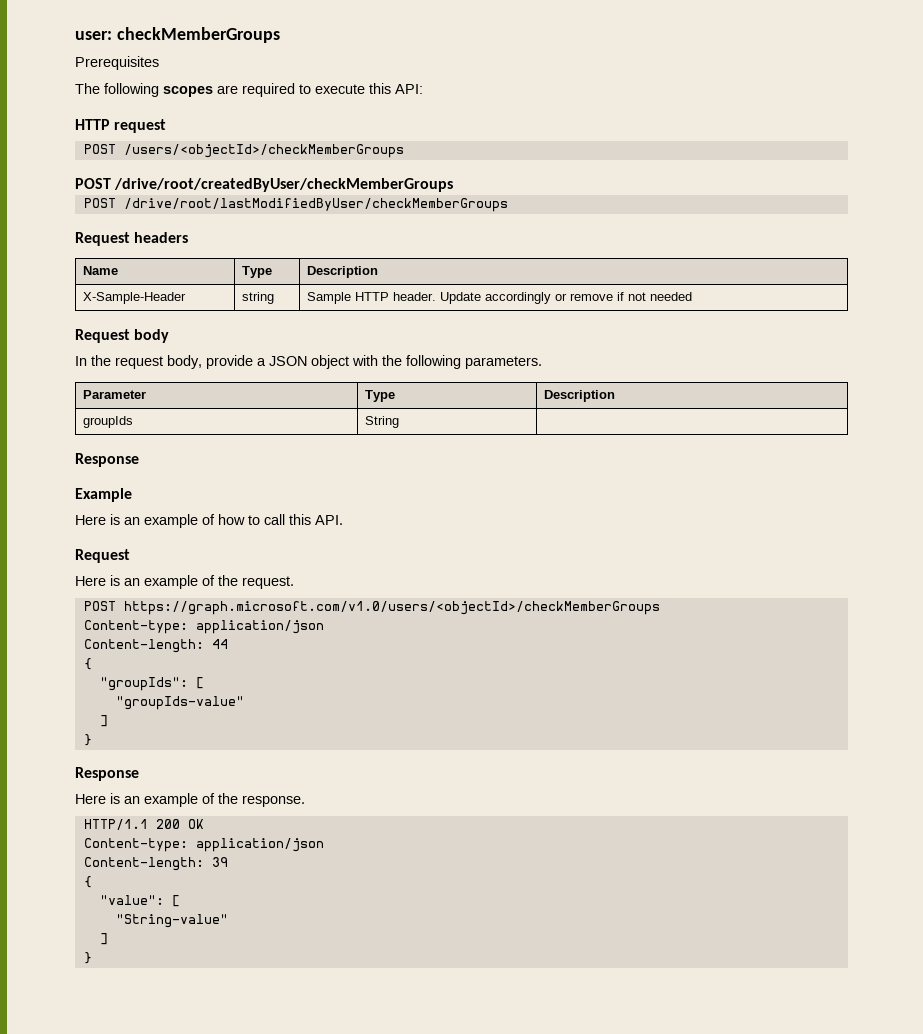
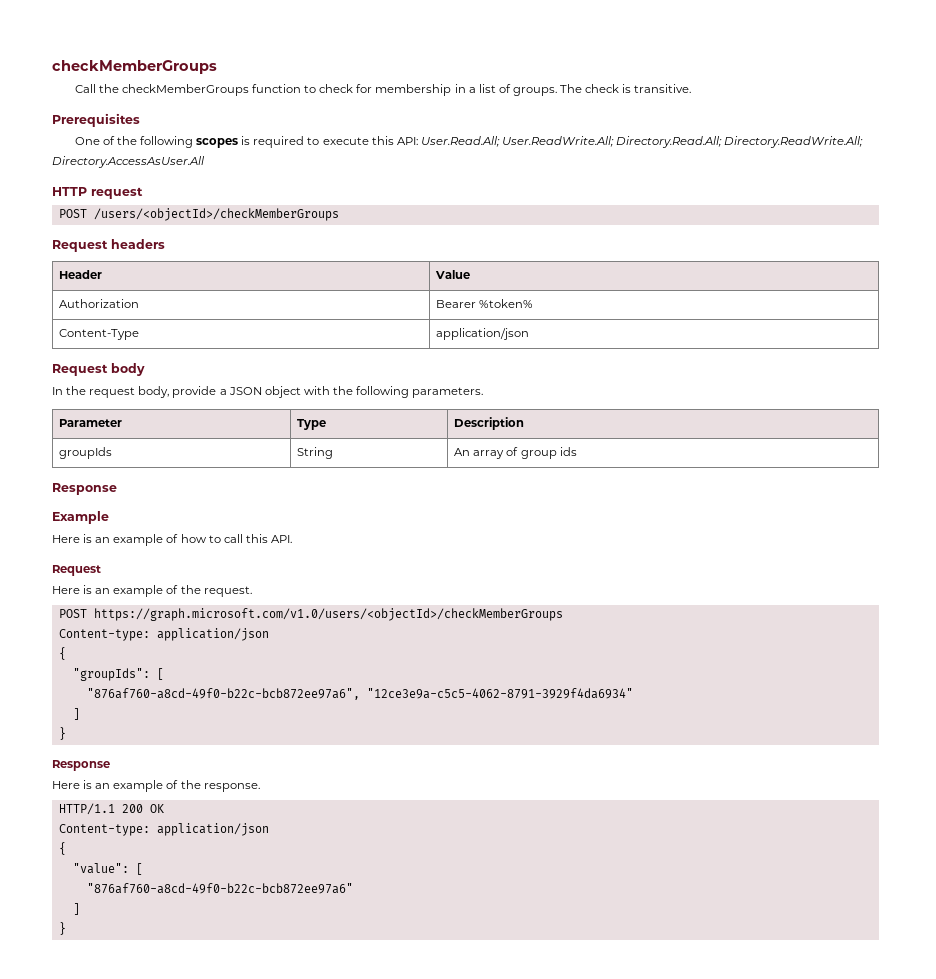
[75,31,112,40] user: -> (52, 67) none
[75,56,159,70] [75,83,100,94] Prerequisites // The -> [74,84,692,96] [52,113,140,127] [74,136,137,145] Call the checkMemberGroups function to check for membership in a list of groups. The check is transitive. // Prerequisites // One of the
[217,85,238,94] are -> [241,136,251,145] is
(423, 89) none -> [420,136,864,148] [52,156,205,168] User.Read.All; User.ReadWrite.All; Directory.Read.All; Directory.ReadWrite.All; Directory.AccessAsUser.All
[75,178,454,192] [83,198,508,212] [75,232,189,246] [82,266,118,275] [241,266,272,278] [306,266,378,278] [82,292,186,304] [241,292,274,304] [306,292,692,304] POST /drive/root/createdByUser/checkMemberGroups // POST /drive/root/lastModifiedByUser/checkMemberGroups // Request headers // Name | Type | Description // X-Sample-Header | string | Sample HTTP header. Update accordingly or remove if not needed -> [52,239,165,252] [59,270,103,279] [435,270,471,279] [59,299,140,308] [436,299,534,308] [59,329,140,340] [436,328,530,340] Request headers // Header | Value // Authorization | Bearer %token% // Content-Type | application/json
(399, 422) none -> [454,447,577,459] An array of group ids
[83,639,228,653] // Content-length: 44 -> (269, 634) none
[115,696,244,710] "groupIds-value" -> [86,688,633,700] "876af760-a8cd-49f0-b22c-bcb872ee97a6", "12ce3e9a-c5c5-4062-8791-3929f4da6934"
[83,857,228,871] // Content-length: 39 -> (269, 829) none
[115,914,228,928] "String-value" -> [86,883,353,894] "876af760-a8cd-49f0-b22c-bcb872ee97a6"

